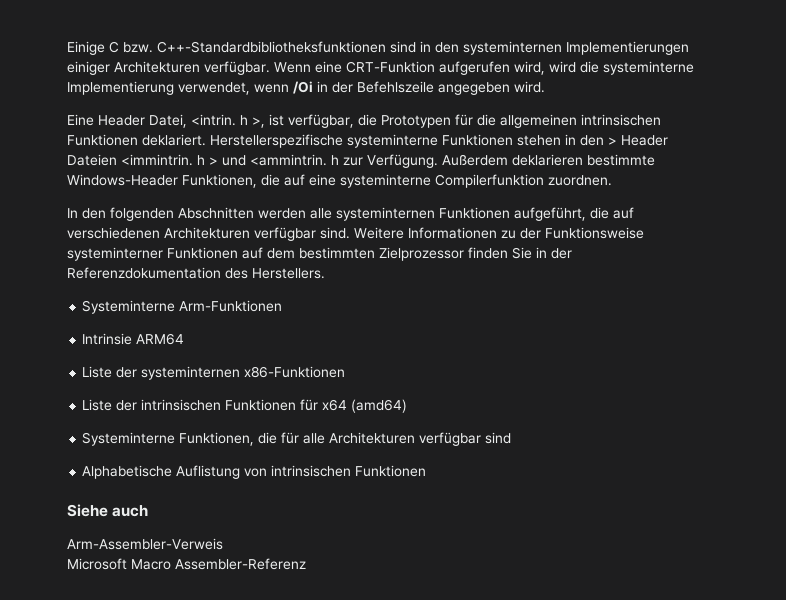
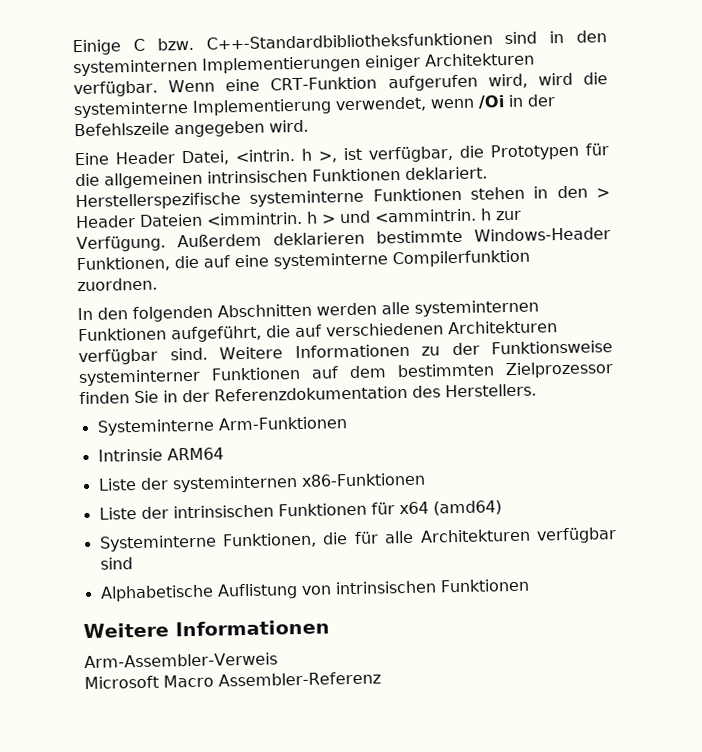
[67,504,149,517] Siehe auch -> [83,619,330,639] Weitere Informationen

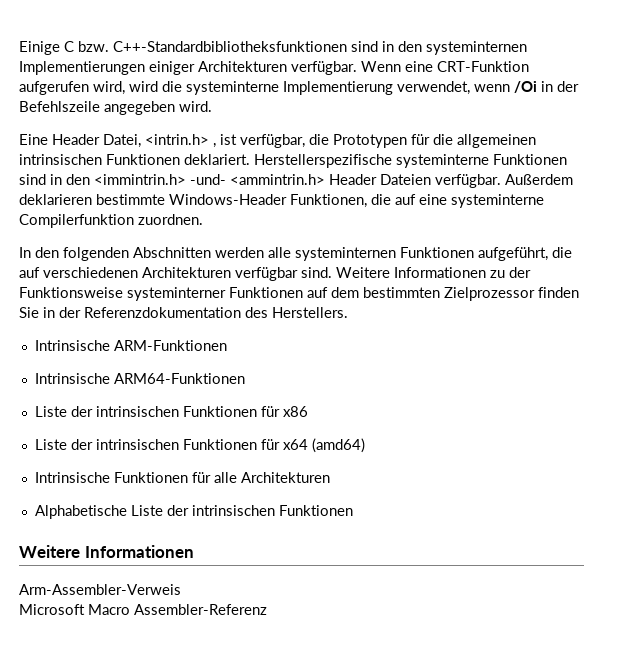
[235,148,338,163] <intrin. h >, -> [145,134,216,148] <intrin.h> ,
[469,185,610,200] [75,208,522,229] [76,235,166,253] stehen in den > Header Dateien <immintrin. h > und <ammintrin. h zur Verfügung. -> [19,174,501,188] sind in den <immintrin.h> -und- <ammintrin.h> Header Dateien verfügbar.
[96,416,347,436] [97,447,224,462] [97,472,426,493] Systeminterne Arm-Funktionen // Intrinsie ARM64 // Liste der systeminternen x86-Funktionen -> [34,340,227,351] [34,373,245,384] [34,406,308,417] Intrinsische ARM-Funktionen // Intrinsische ARM64-Funktionen // Liste der intrinsischen Funktionen für x86
[98,532,349,552] Systeminterne Funktionen, die -> [34,472,188,483] Intrinsische Funktionen
[536,527,617,544] [99,557,133,570] verfügbar sind -> (330, 477) none
[216,583,332,600] Auflistung von -> [130,505,189,516] Liste der

